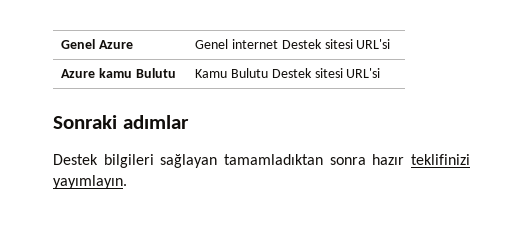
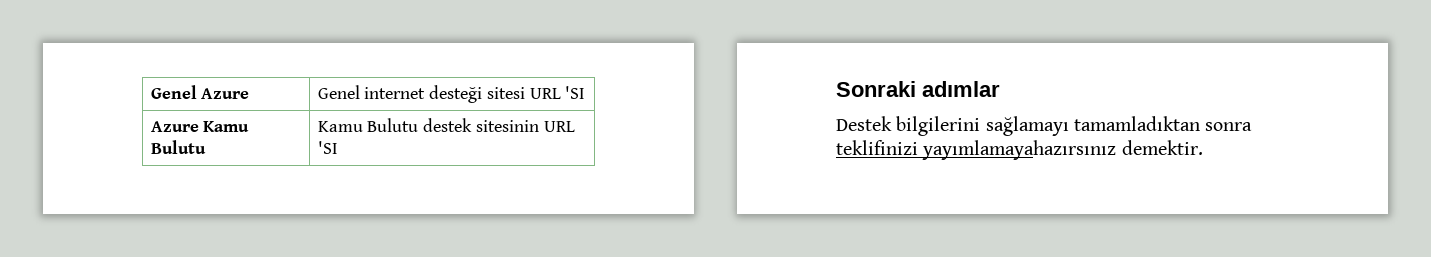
[281,39,391,49] [61,68,133,78] Destek sitesi URL'si // Azure kamu -> [429,85,586,103] [150,121,250,132] desteği sitesi URL 'SI // Azure Kamu
[271,68,381,78] Destek sitesi URL'si -> [423,118,575,132] [317,141,338,154] destek sitesinin URL 'SI
[103,154,471,168] [53,175,127,189] bilgileri sağlayan tamamladıktan sonra hazır teklifinizi yayımlayın. -> [896,116,1253,136] [836,140,1203,160] bilgilerini sağlamayı tamamladıktan sonra teklifinizi yayımlamayahazırsınız demektir.

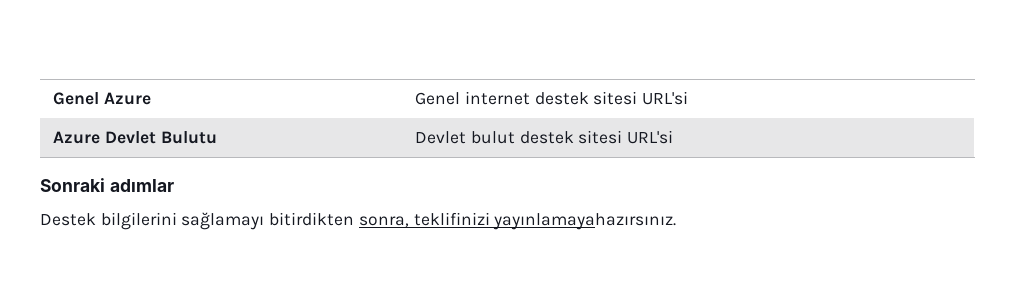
[429,85,586,103] [150,121,250,132] desteği sitesi URL 'SI // Azure Kamu -> [534,91,689,105] [53,131,156,144] destek sitesi URL'si // Azure Devlet
[317,118,575,132] [317,141,338,154] Kamu Bulutu destek sitesinin URL 'SI -> [415,130,674,144] Devlet bulut destek sitesi URL'si
[1073,116,1253,131] [836,140,1203,160] tamamladıktan sonra teklifinizi yayımlamayahazırsınız demektir. -> [269,212,677,230] bitirdikten sonra, teklifinizi yayınlamayahazırsınız.

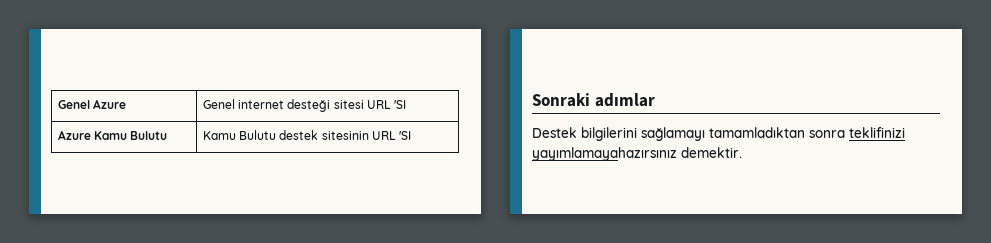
[534,91,689,105] [53,131,156,144] destek sitesi URL'si // Azure Devlet -> [287,99,407,112] [57,130,128,140] desteği sitesi URL 'SI // Azure Kamu
[415,130,674,144] Devlet bulut destek sitesi URL'si -> [202,130,412,140] Kamu Bulutu destek sitesinin URL 'SI
[269,212,677,230] bitirdikten sonra, teklifinizi yayınlamayahazırsınız. -> [709,127,905,138] [532,147,742,161] tamamladıktan sonra teklifinizi yayımlamayahazırsınız demektir.

